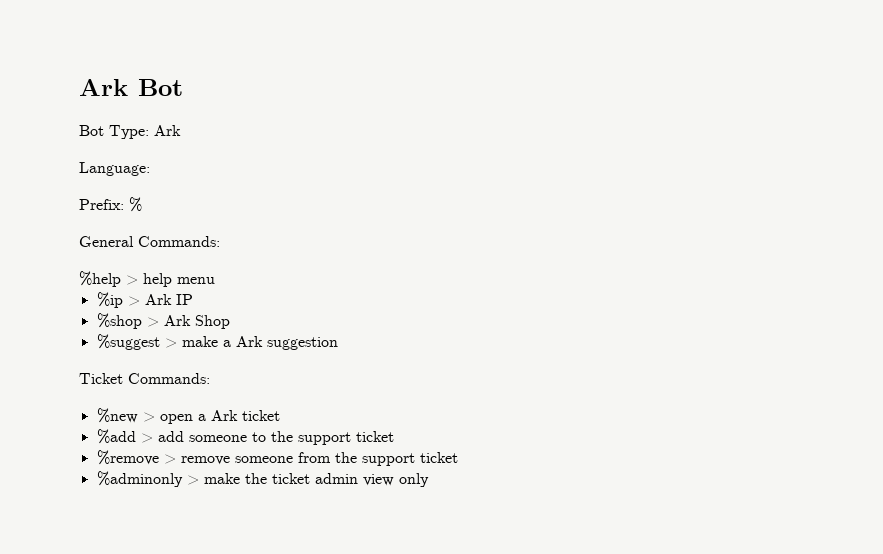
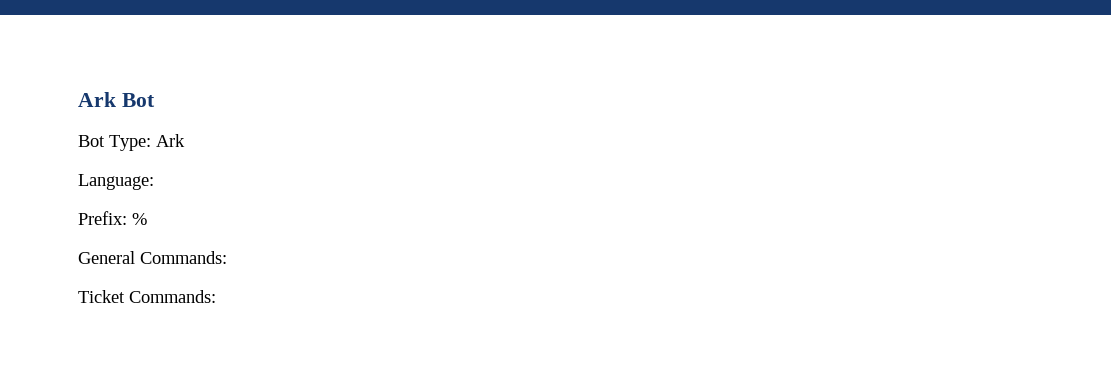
[79,271,215,287] [96,292,193,308] [96,313,230,329] [96,334,338,350] [79,373,210,384] [96,408,280,424] [96,429,394,445] [96,450,458,466] [96,471,429,487] %help > help menu // %ip > Ark IP // %shop > Ark Shop // %suggest > make a Ark suggestion // Ticket Commands: // %new > open a Ark ticket // %add > add someone to the support ticket // %remove > remove someone from the support ticket // %adminonly > make the ticket admin view only -> [78,290,216,303] Ticket Commands:

